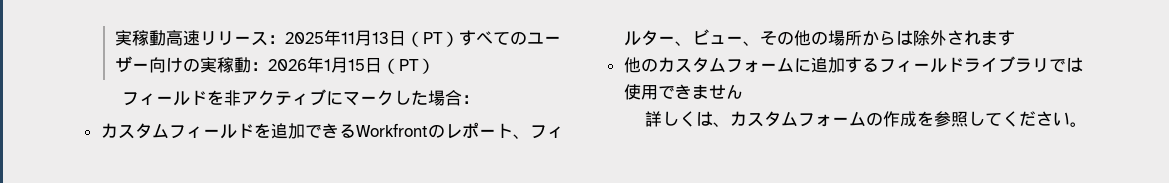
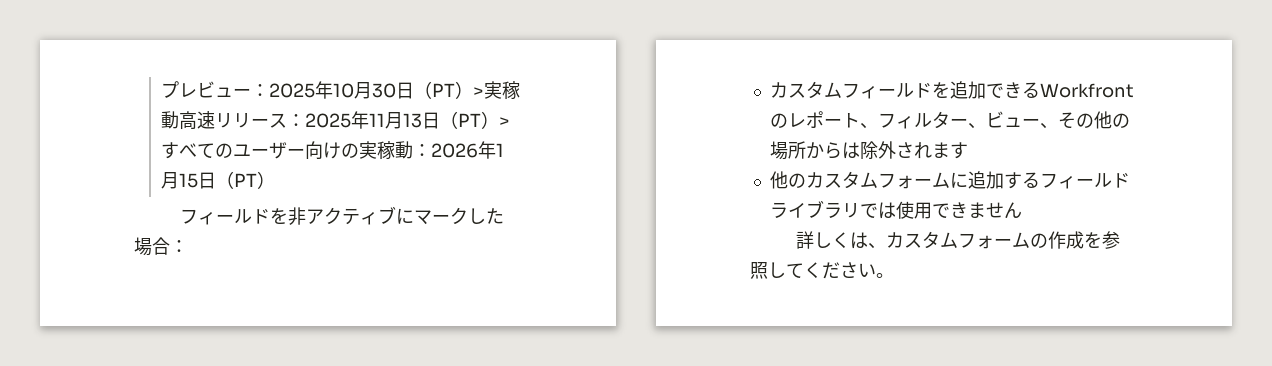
(114, 38) none -> [161,81,485,99] プレビュー：2025年10月30日（PT）>
(459, 39) none -> [499,117,511,127] >

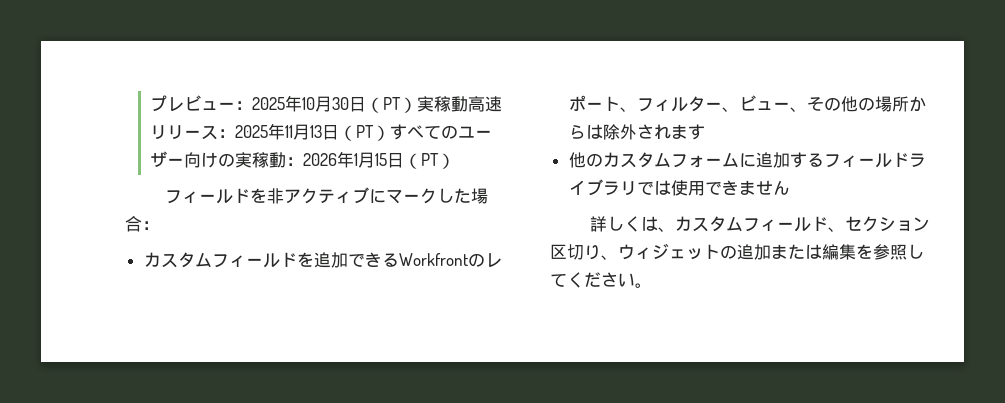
[473,87,485,97] > -> (418, 105) none
[499,117,511,127] > -> (391, 133) none
[976,231,1085,249] ォームの作成 -> [759,216,930,232] [550,243,856,260] ィールド、セクション区切り、ウィジェットの追加または編集

